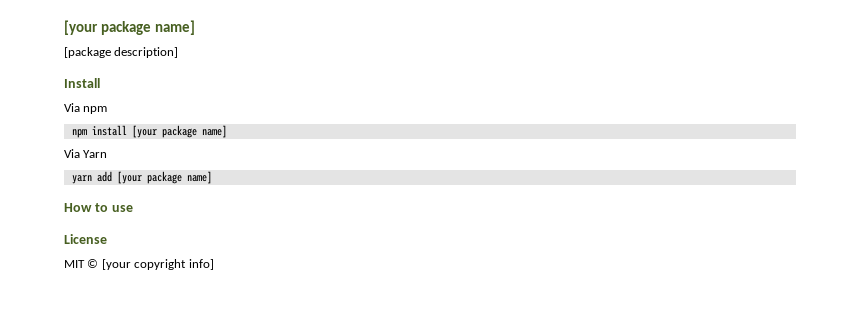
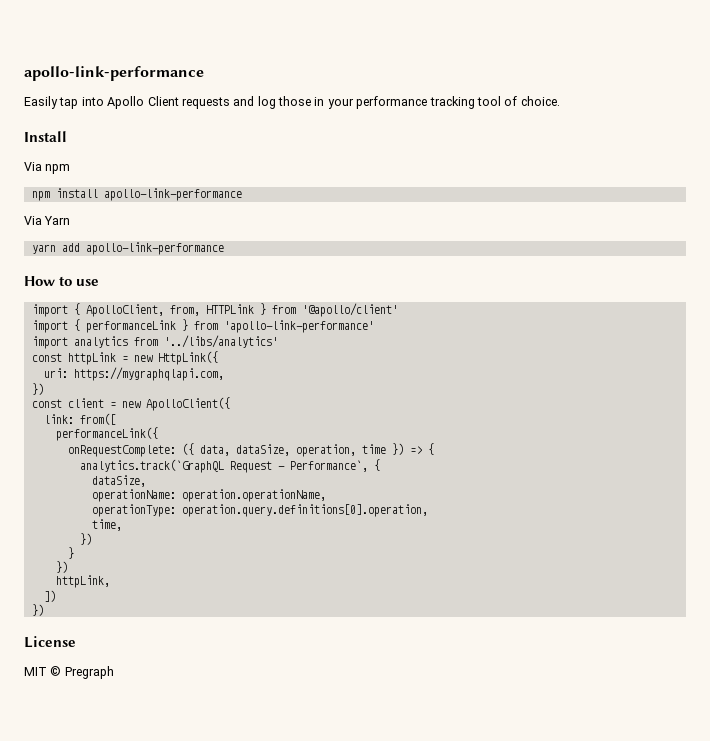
[64,20,195,35] [64,47,179,58] [your package name] // [package description] -> [24,66,204,81] [24,96,560,109] apollo-link-performance // Easily tap into Apollo Client requests and log those in your performance tracking tool of choice.
[131,125,227,138] [your package name] -> [103,188,242,201] apollo-link-performance
[116,171,212,184] [your package name] -> [85,242,224,255] apollo-link-performance
(133, 208) none -> [31,303,398,317] [31,319,374,333] [31,335,278,349] [31,351,218,365] [43,367,224,381] [31,383,44,395] [31,397,230,411] [43,413,116,425] [55,427,158,441] [67,443,434,457] [79,459,380,473] [91,475,146,487] [91,489,326,502] [91,504,428,517] [91,519,122,531] [79,533,92,545] [67,547,74,559] [55,561,68,573] [55,575,110,588] [43,590,56,602] [31,604,44,616] // import { ApolloClient, from, HTTPLink } from '@apollo/client' // import { performanceLink } from 'apollo-link-performance' // import analytics from '../libs/analytics' // const httpLink = new HttpLink({ // uri: https://mygraphqlapi.com, // }) // const client = new ApolloClient({ // link: from([ // performanceLink({ // onRequestComplete: ({ data, dataSize, operation, time }) => { // analytics.track(`GraphQL Request - Performance`, { // dataSize, // operationName: operation.operationName, // operationType: operation.query.definitions[0].operation, // time, // }) // } // }) // httpLink, // ]) // })
[101,259,214,270] [your copyright info] -> [64,666,114,679] Pregraph

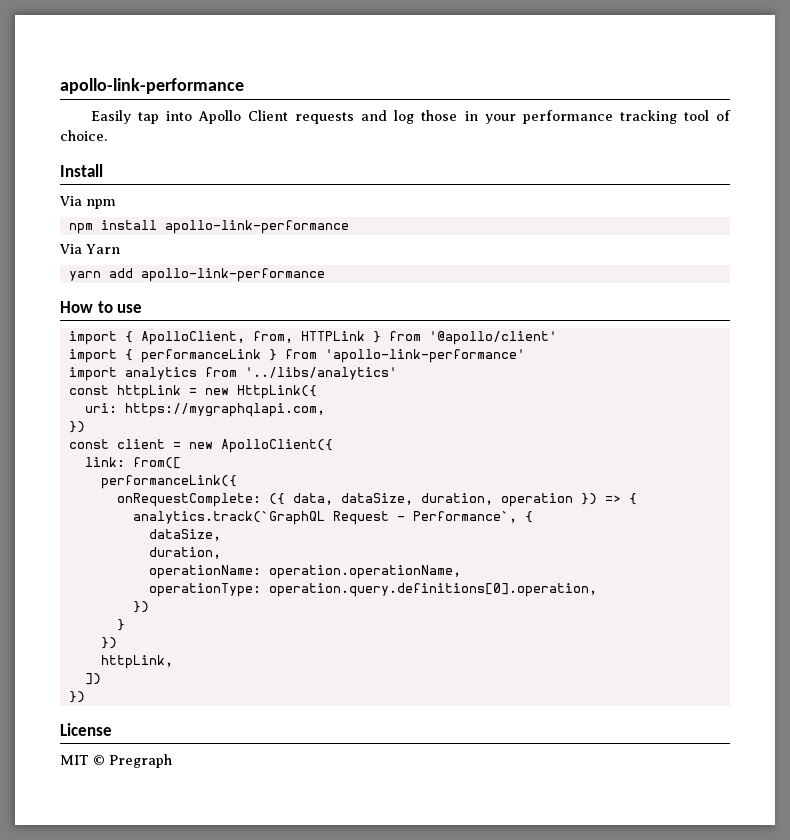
[295,444,386,457] operation, time -> [420,493,573,507] duration, operation
(146, 481) none -> [148,547,221,559] // duration,
[91,519,122,531] // time, -> (597, 590) none

